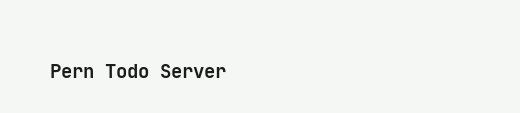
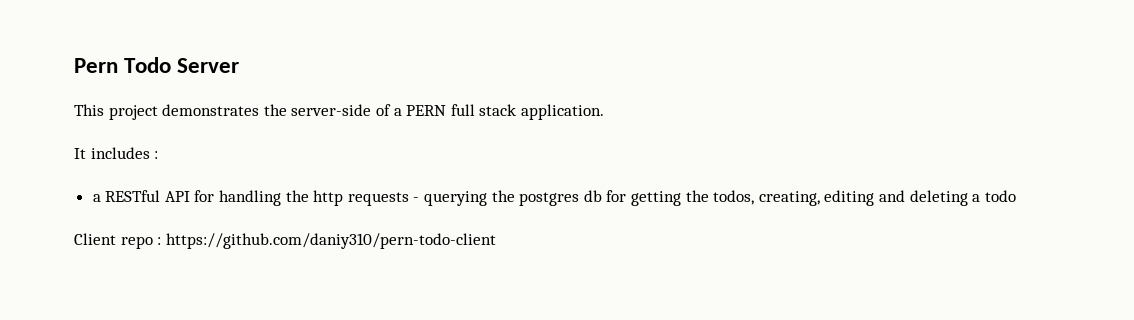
(226, 71) none -> [74,104,604,120] [74,147,159,159] [92,190,1016,206] [74,233,496,249] // This project demonstrates the server-side of a PERN full stack application. // It includes : // a RESTful API for handling the http requests - querying the postgres db for getting the todos, creating, editing and deleting a todo // Client repo : https://github.com/daniy310/pern-todo-client

